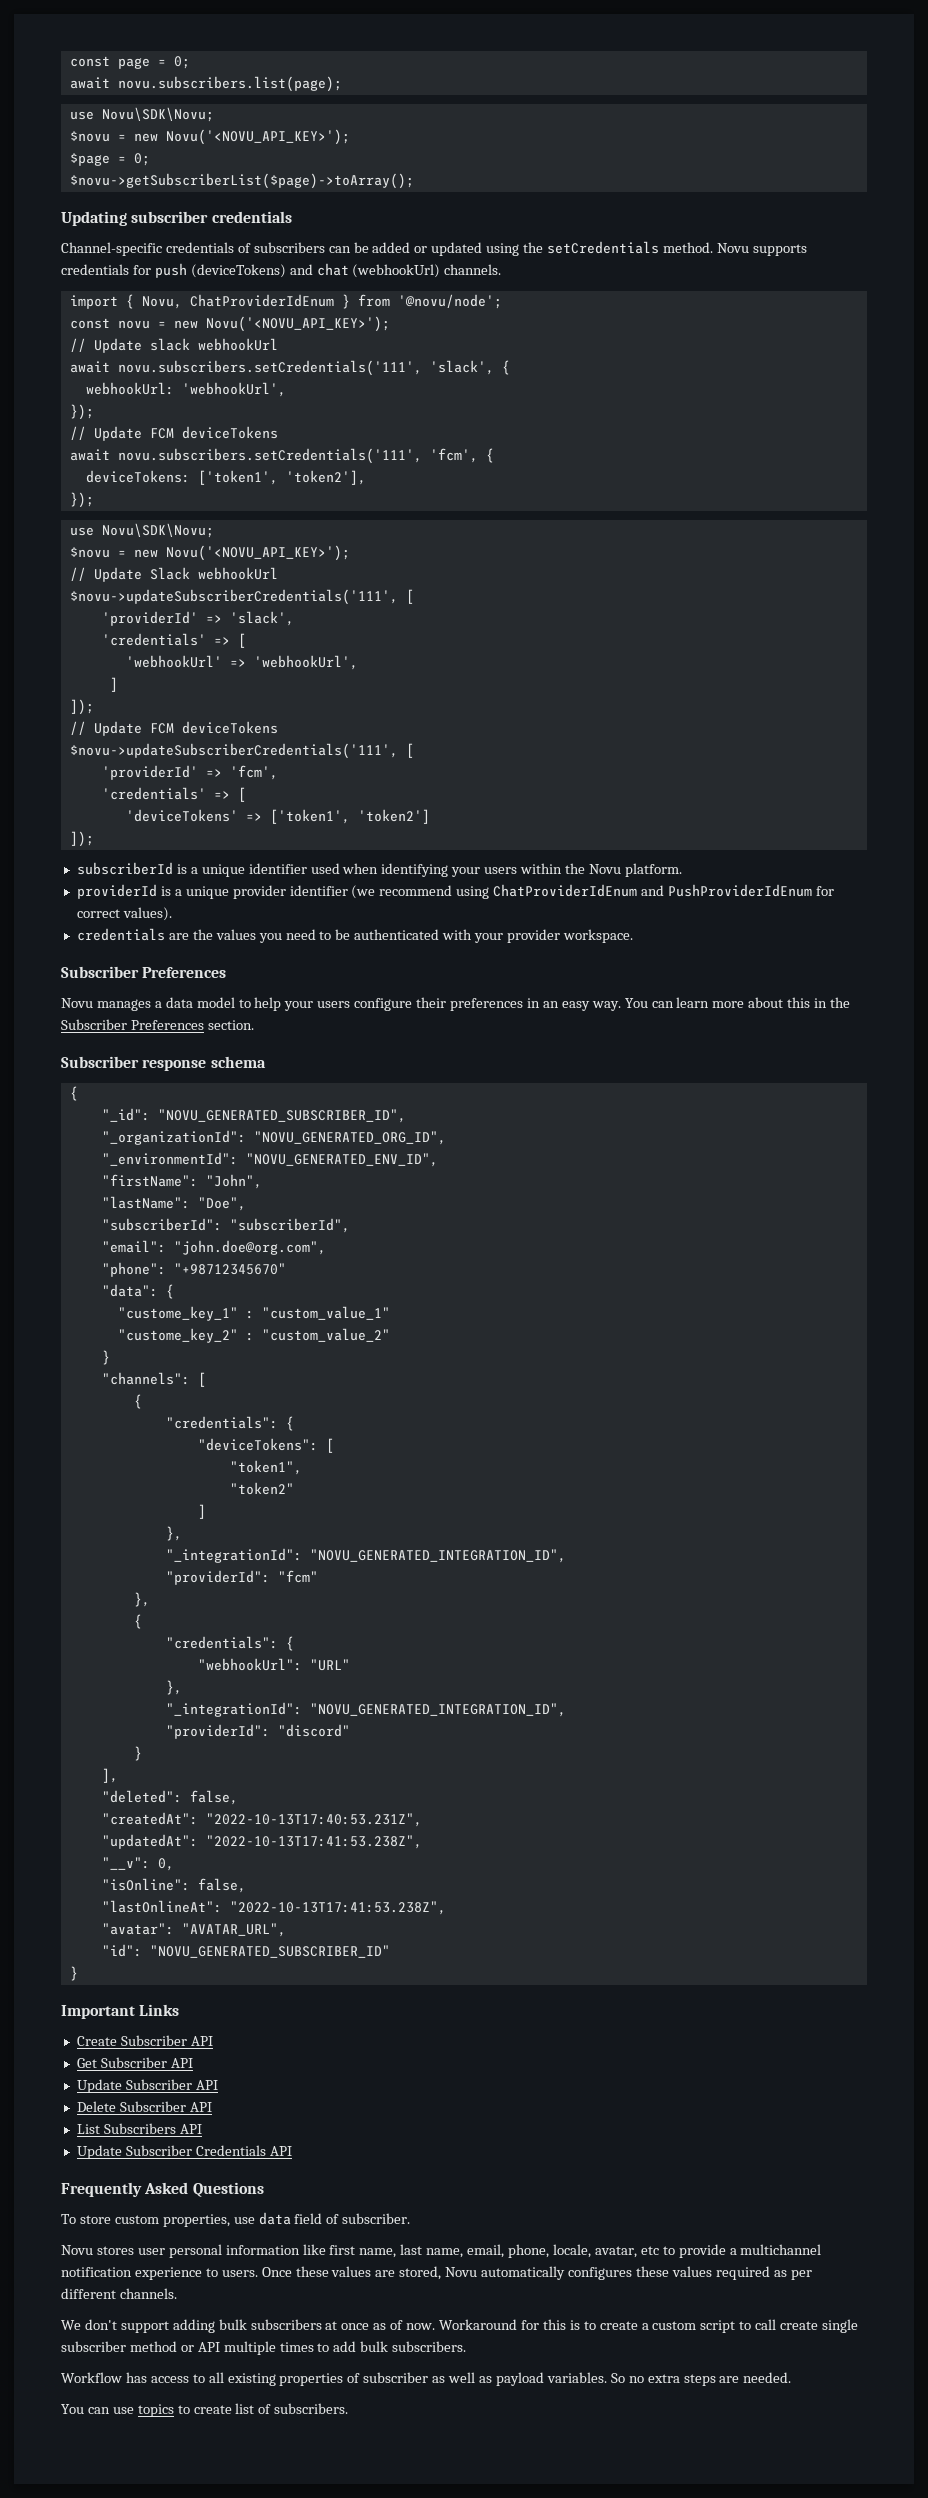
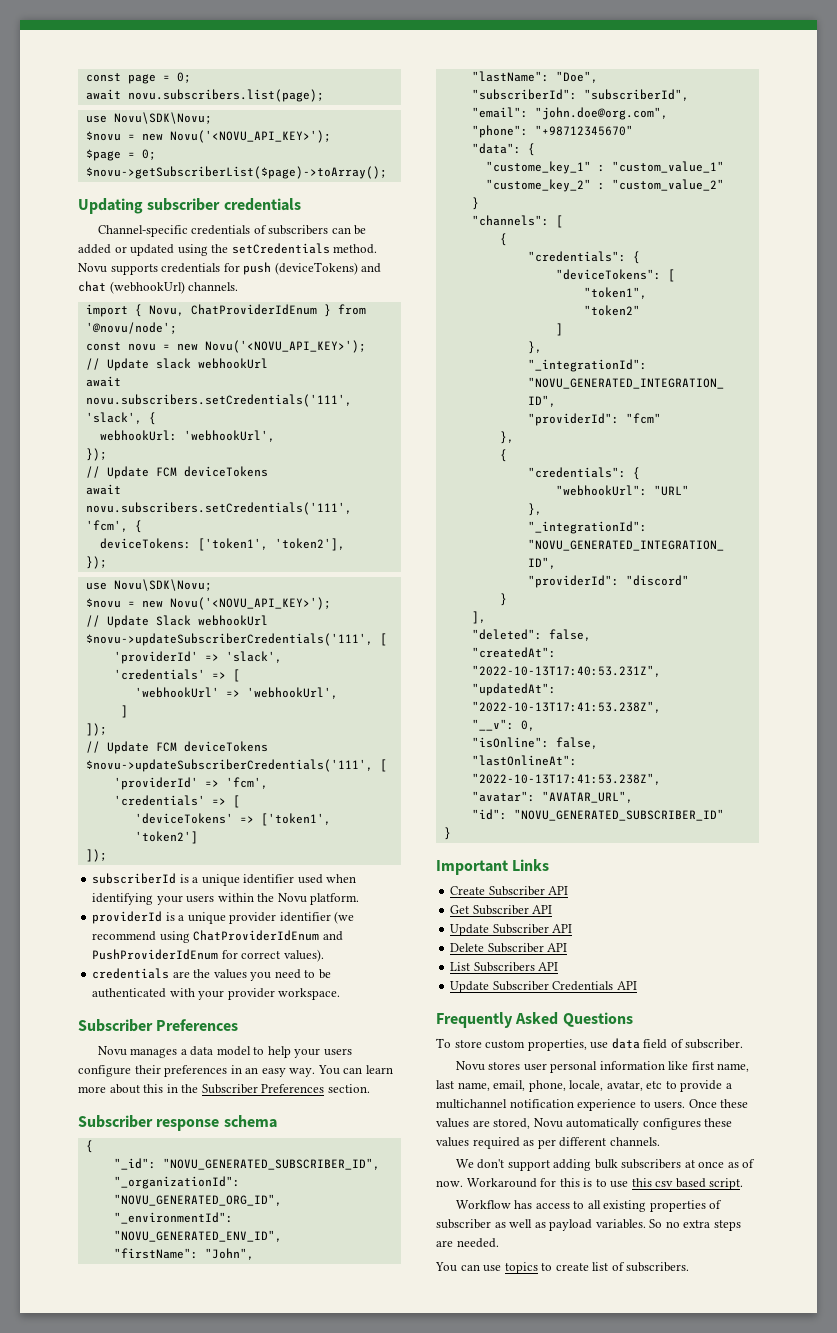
[599,2319,859,2333] [61,2341,467,2355] create a custom script to call create single subscriber method or API multiple times to add bulk subscribers. -> [610,1178,744,1190] use this csv based script.

